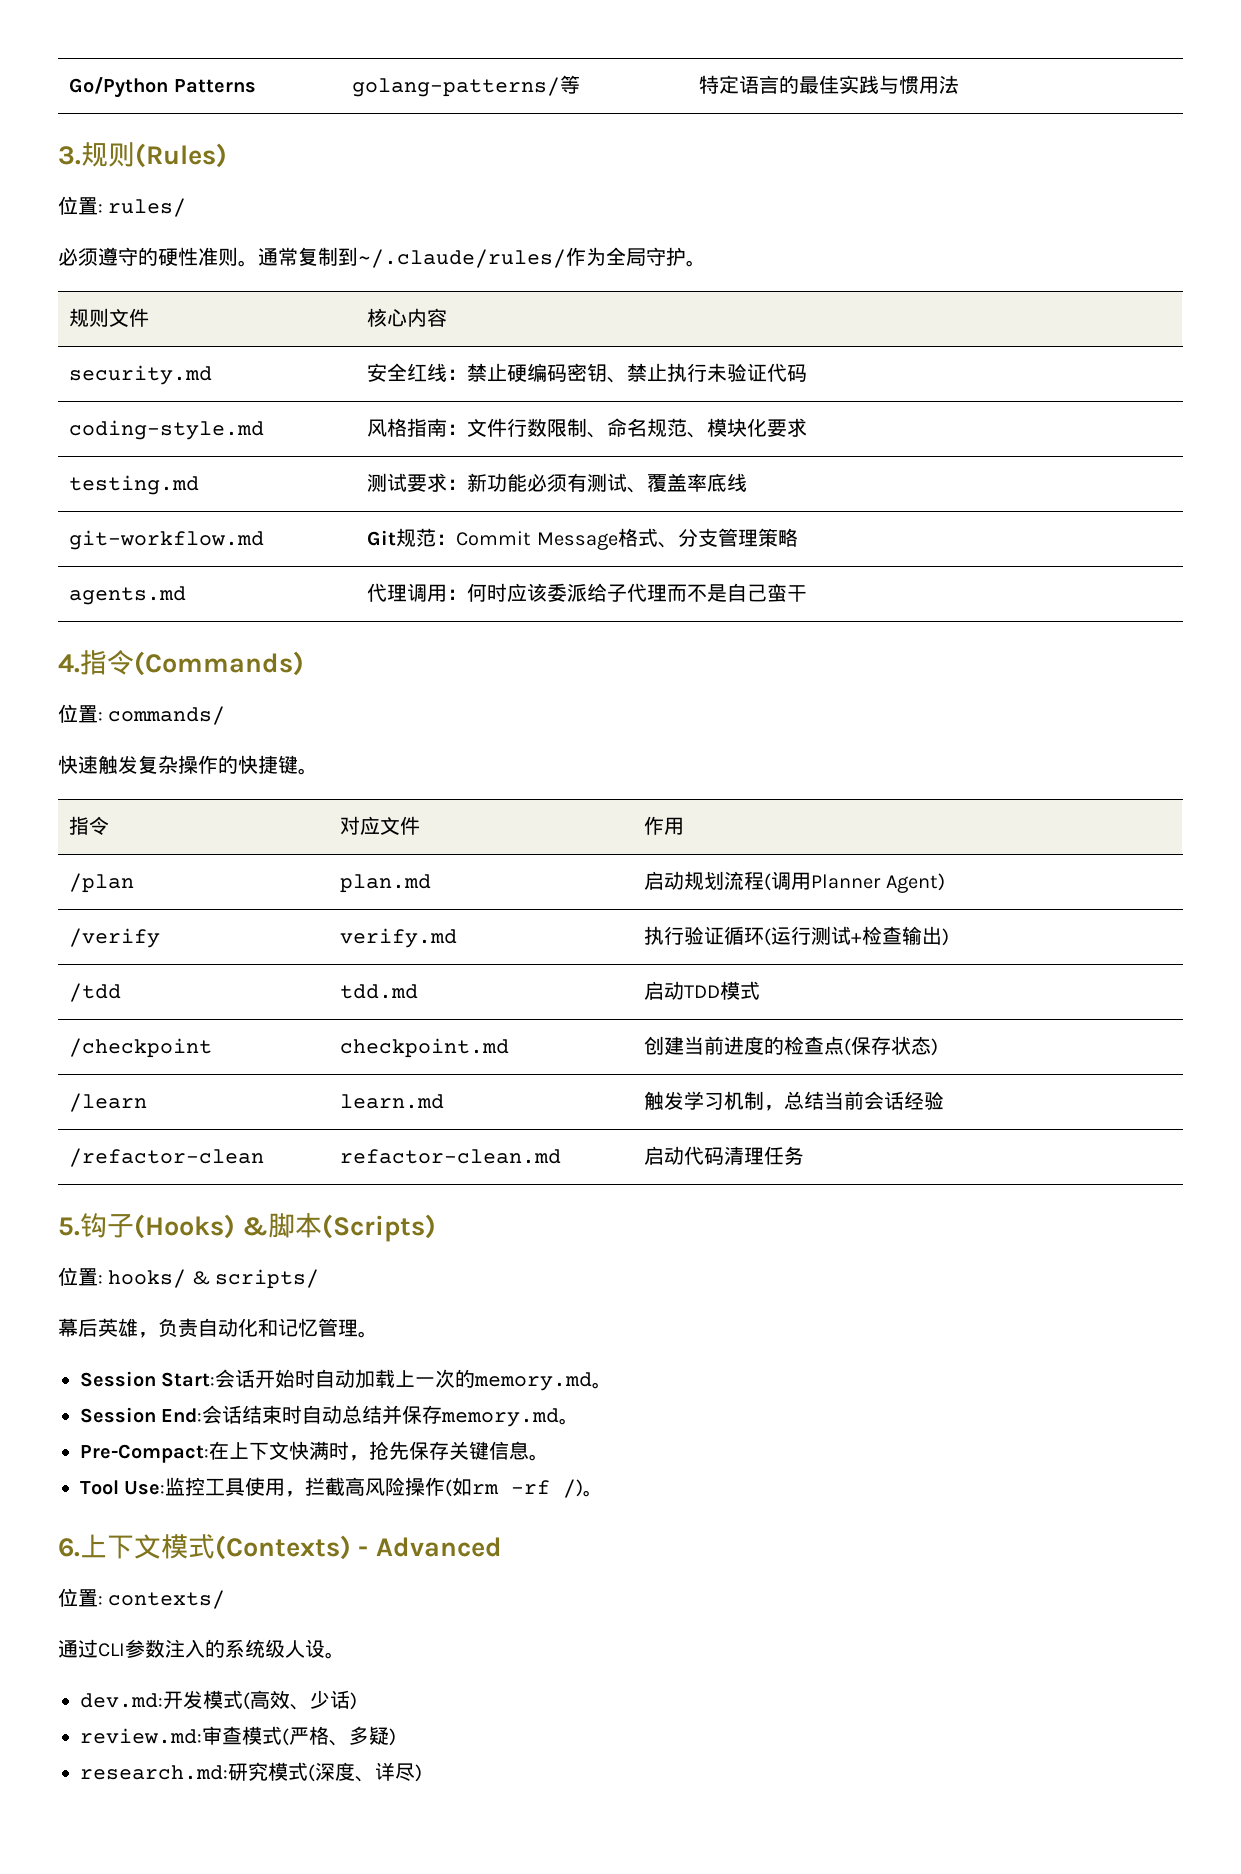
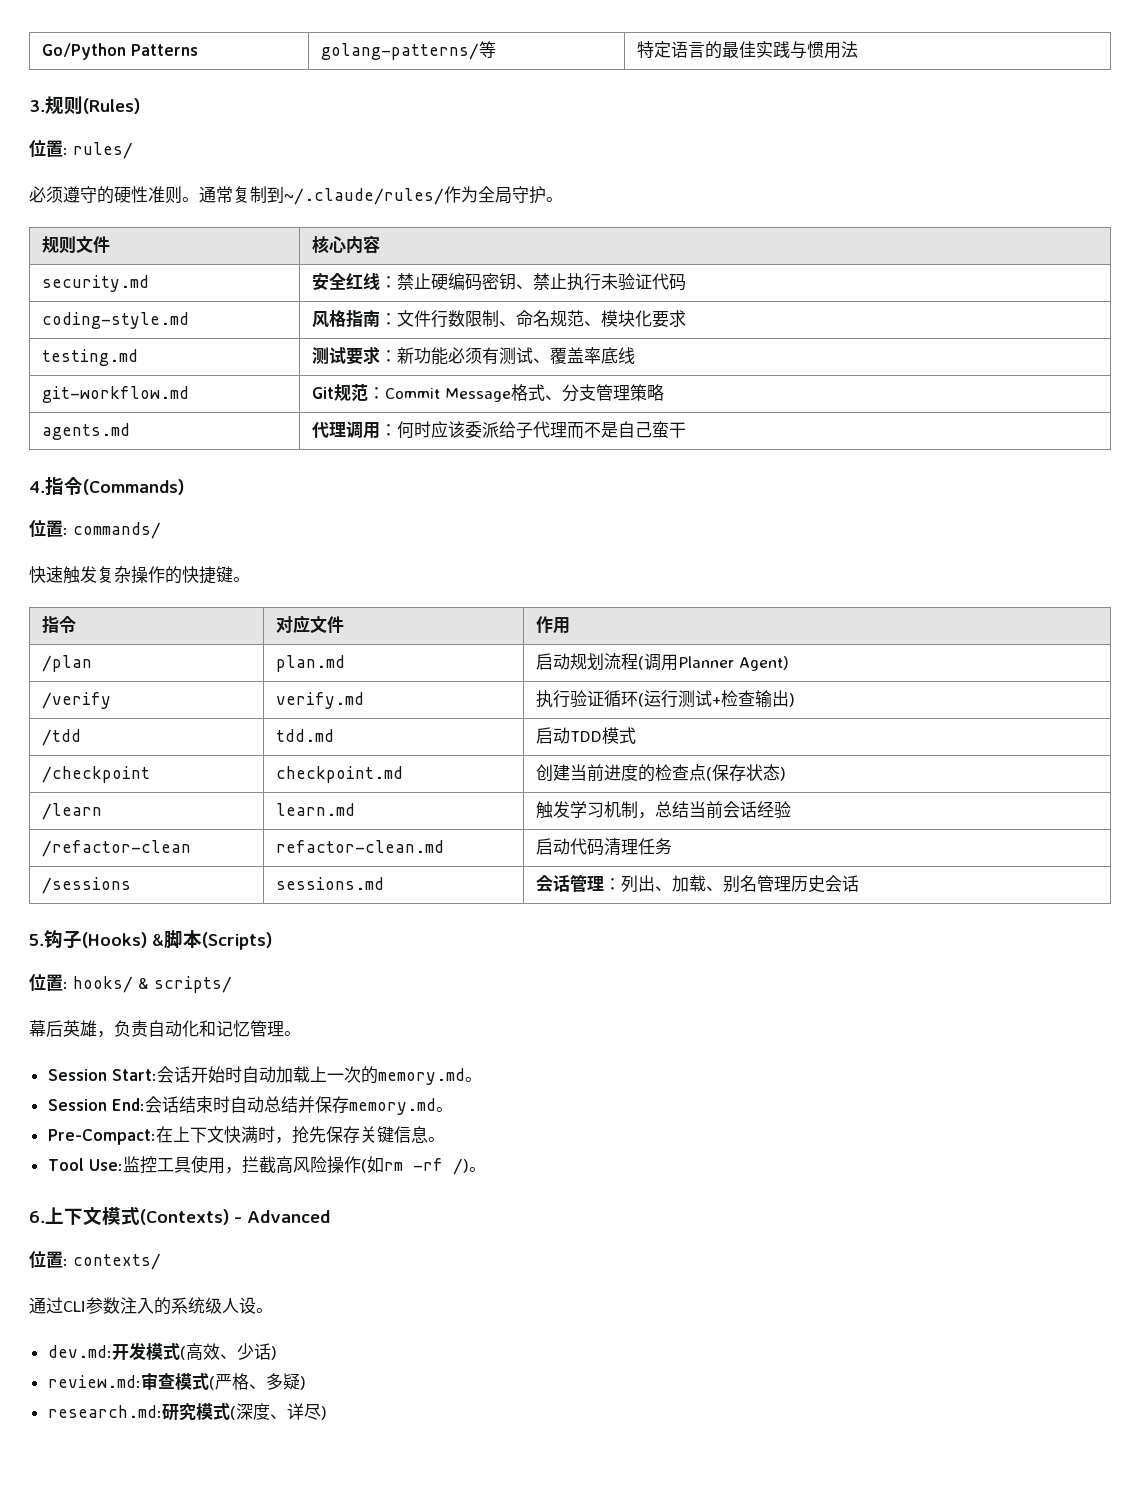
(805, 1155) none -> [41,877,131,894] [275,877,384,890] [535,874,859,893] // /sessions | sessions.md | 会话管理：列出、加载、别名管理历史会话

